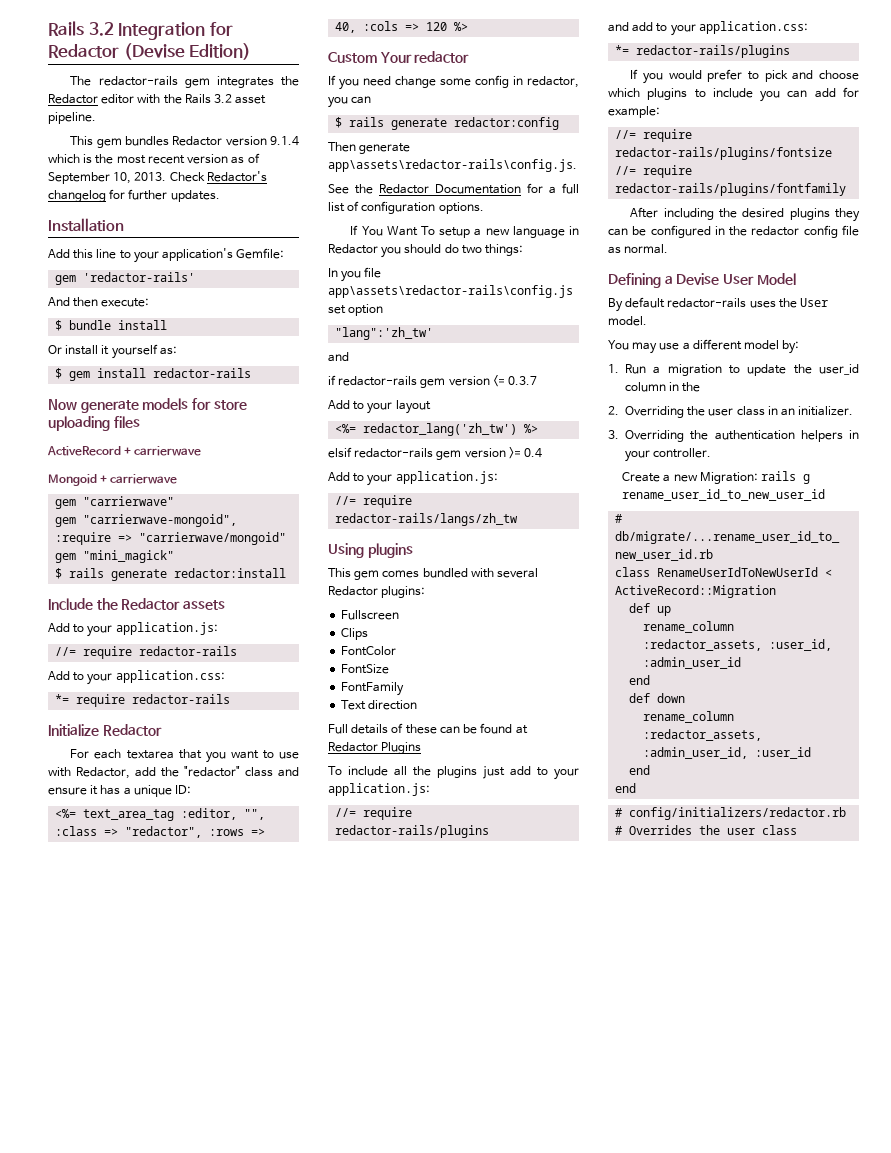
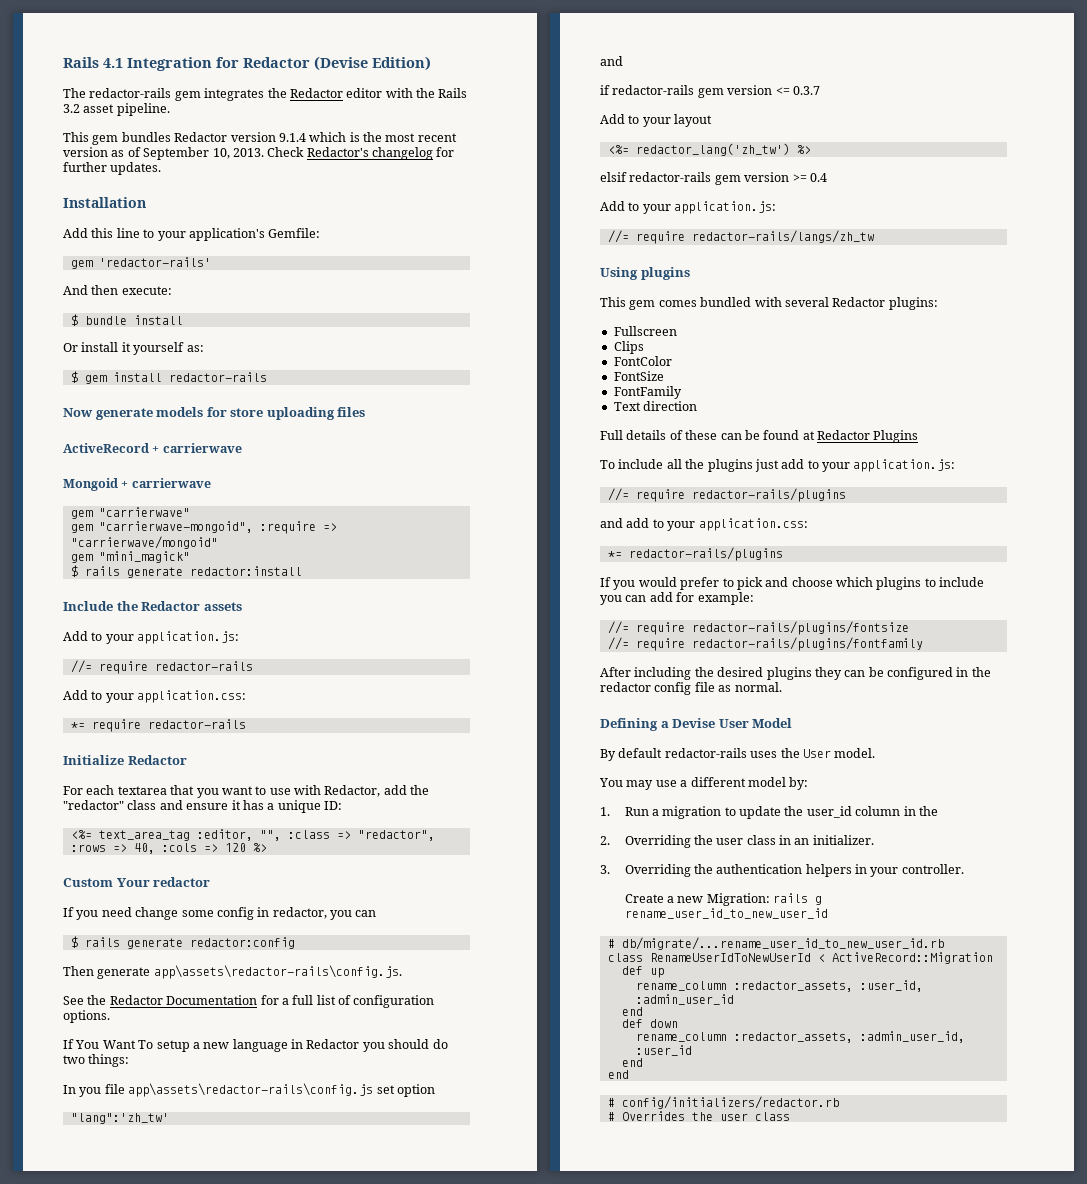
[48,21,114,36] Rails 3.2 -> [63,57,123,68] Rails 4.1

